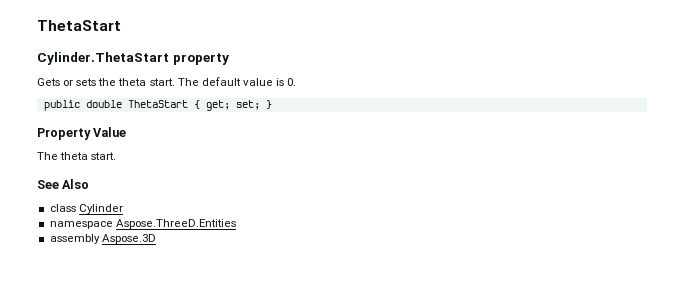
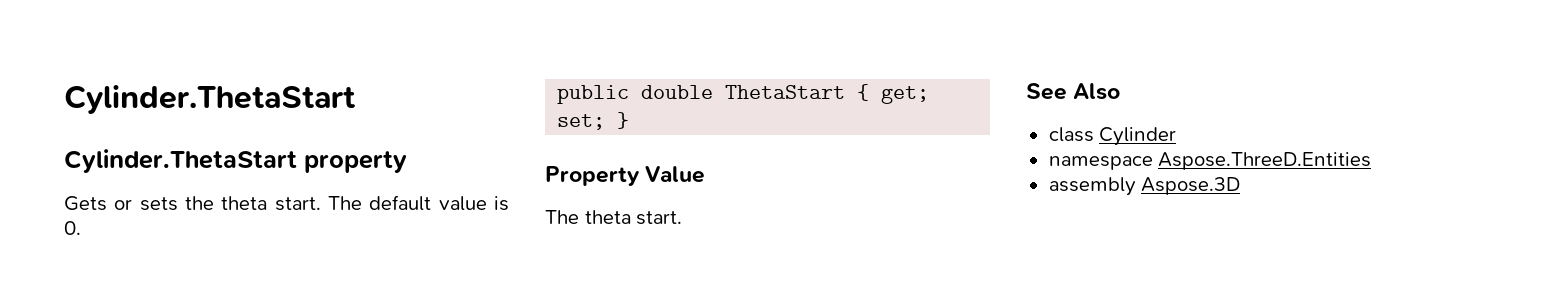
[37,20,121,31] ThetaStart -> [64,85,355,114] Cylinder.ThetaStart

